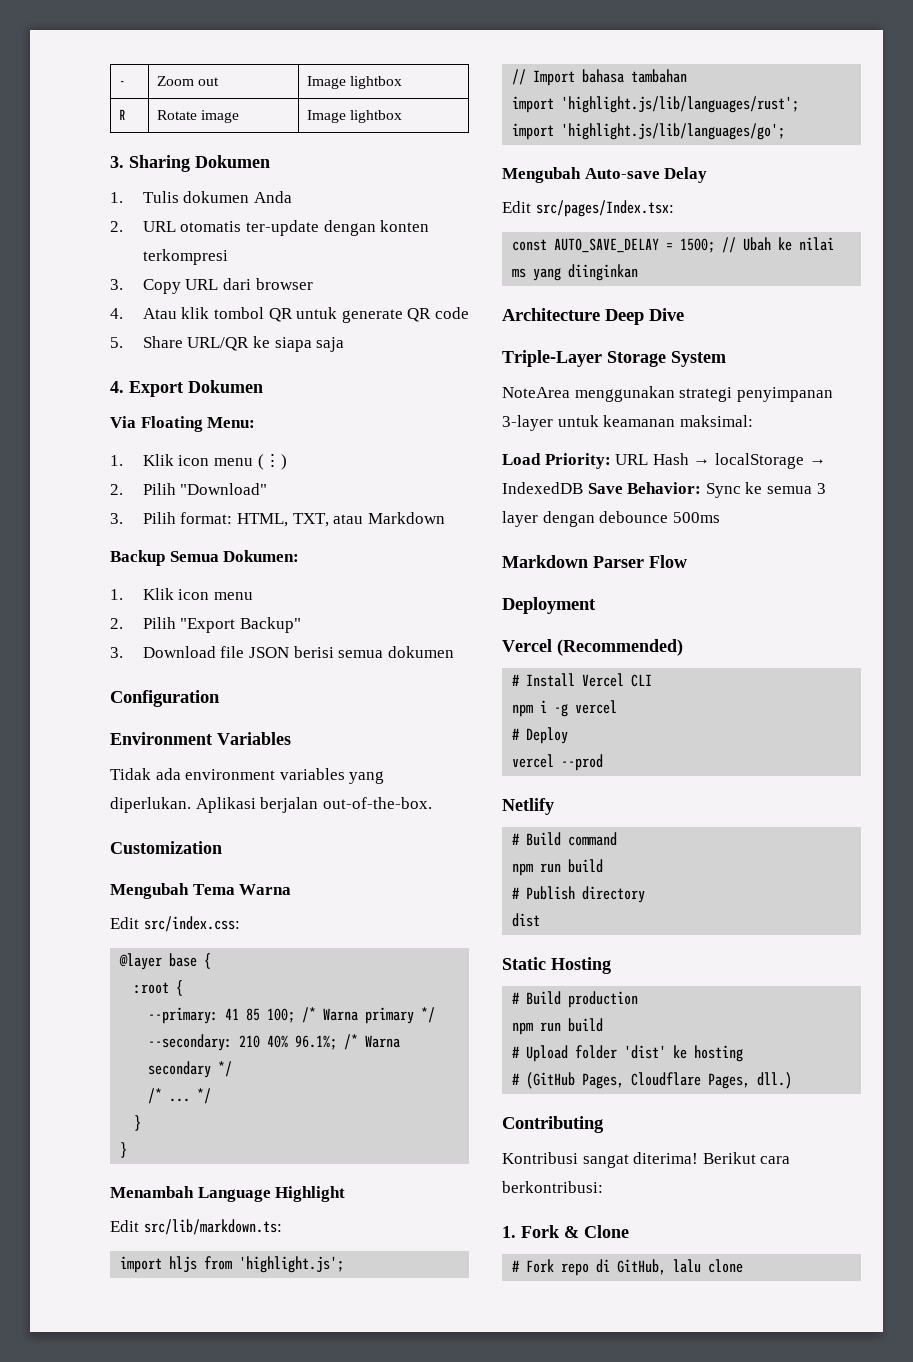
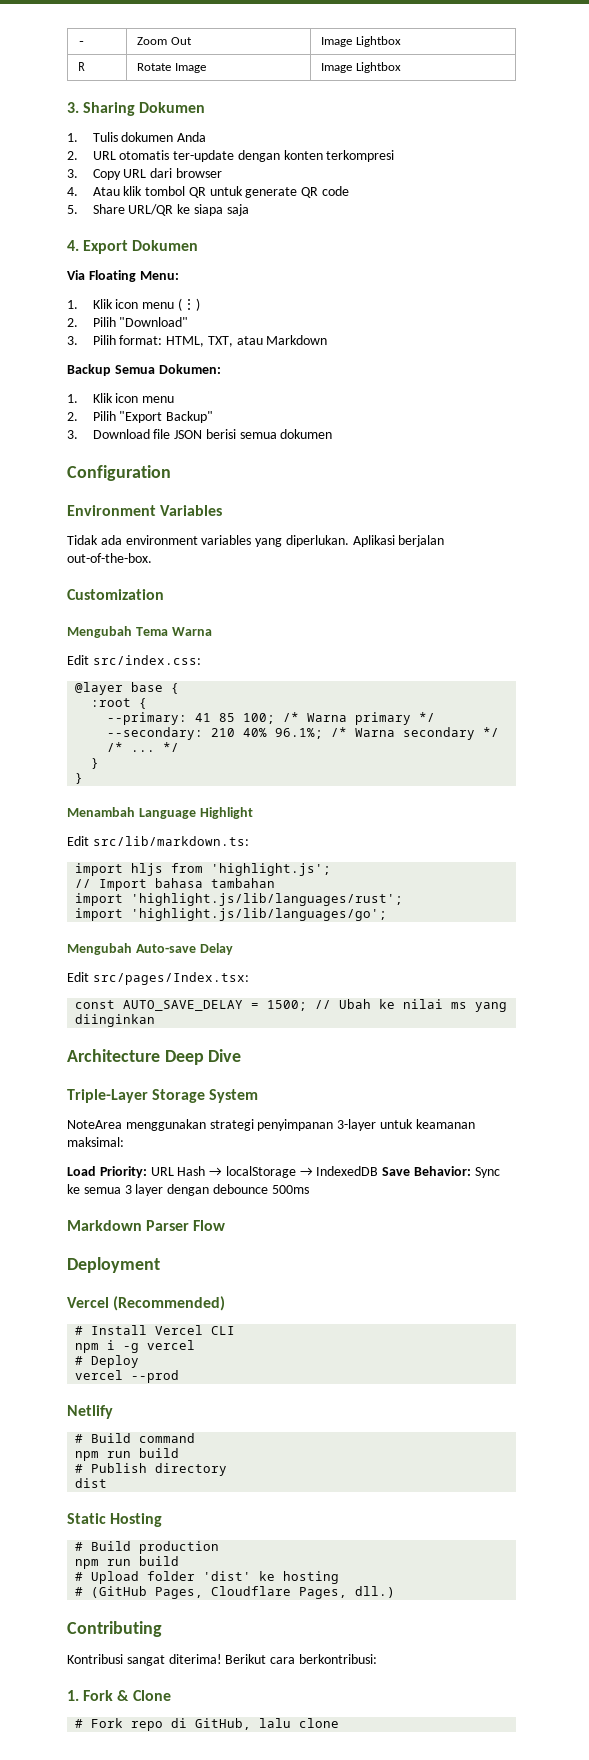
[197,77,219,86] [306,76,402,89] out | Image lightbox -> [170,37,192,45] [321,36,401,47] Out | Image Lightbox
[200,110,239,123] [306,110,402,123] image | Image lightbox -> [174,63,206,73] [321,62,401,73] Image | Image Lightbox

